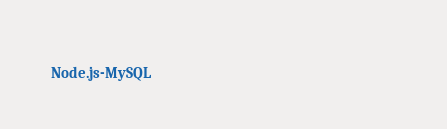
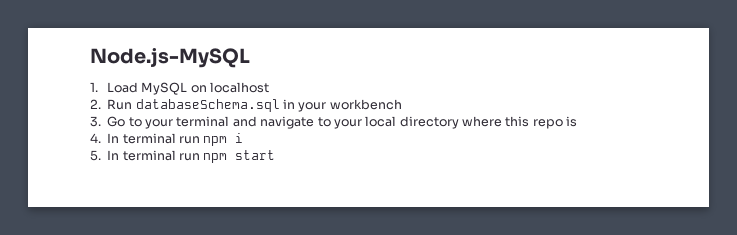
(152, 73) none -> [90,82,270,95] [90,99,402,112] [90,116,578,129] [90,133,244,146] [90,150,276,163] // 1. Load MySQL on localhost // 2. Run databaseSchema.sql in your workbench // 3. Go to your terminal and navigate to your local directory where this repo is // 4. In terminal run npm i // 5. In terminal run npm start

